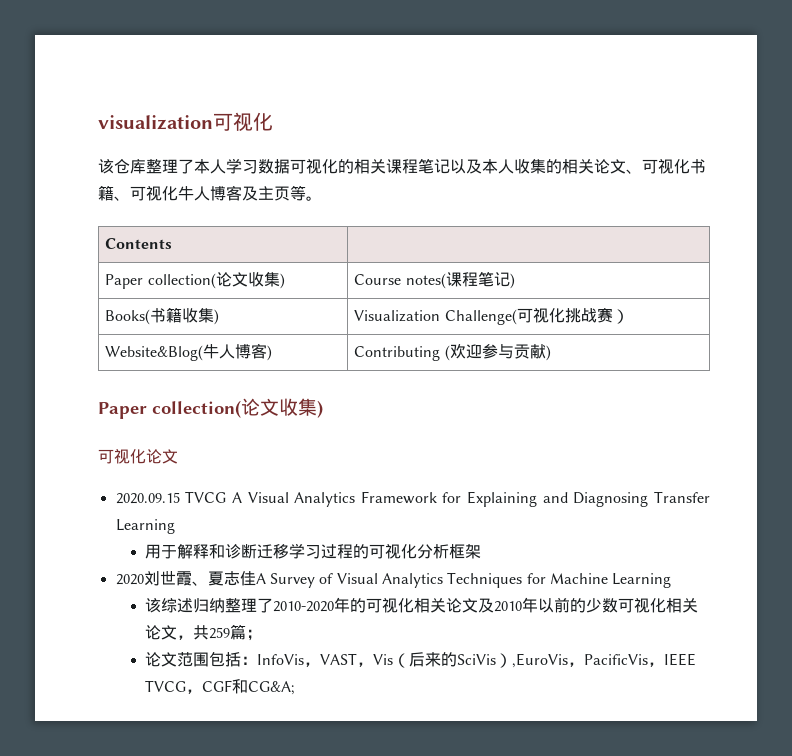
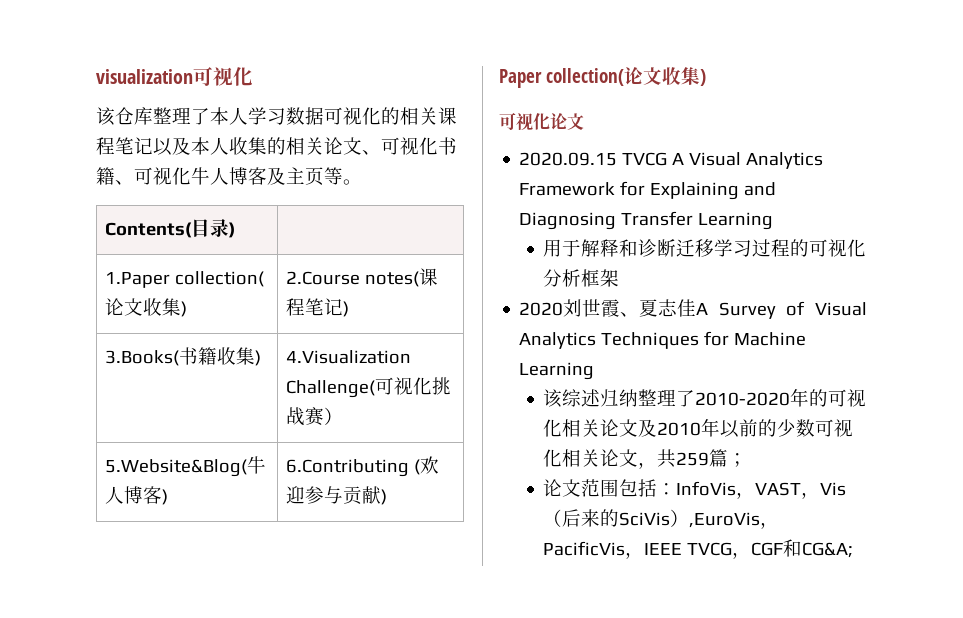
[105,238,173,249] [105,274,144,289] Contents | // Paper -> [104,219,235,238] [104,272,170,288] Contents(目录) | // 1.Paper
[354,274,402,285] Course -> [285,271,360,285] 2.Course
[105,309,151,325] Books( -> [104,350,179,366] 3.Books(
[354,310,441,322] Visualization -> [285,350,411,364] 4.Visualization
[105,345,204,361] Website&Blog( -> [104,459,247,477] 5.Website&Blog(
[354,346,441,361] Contributing -> [285,459,409,477] 6.Contributing

